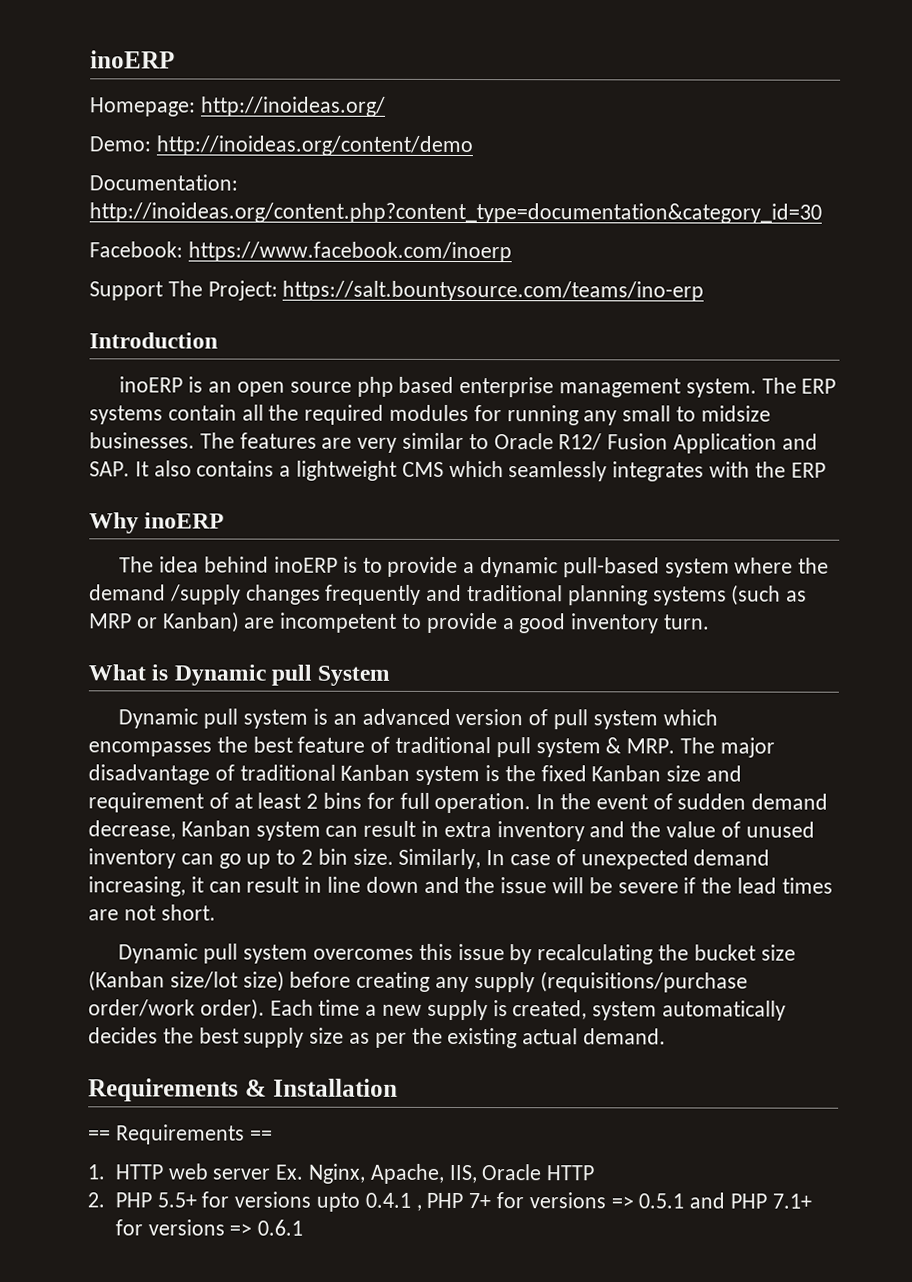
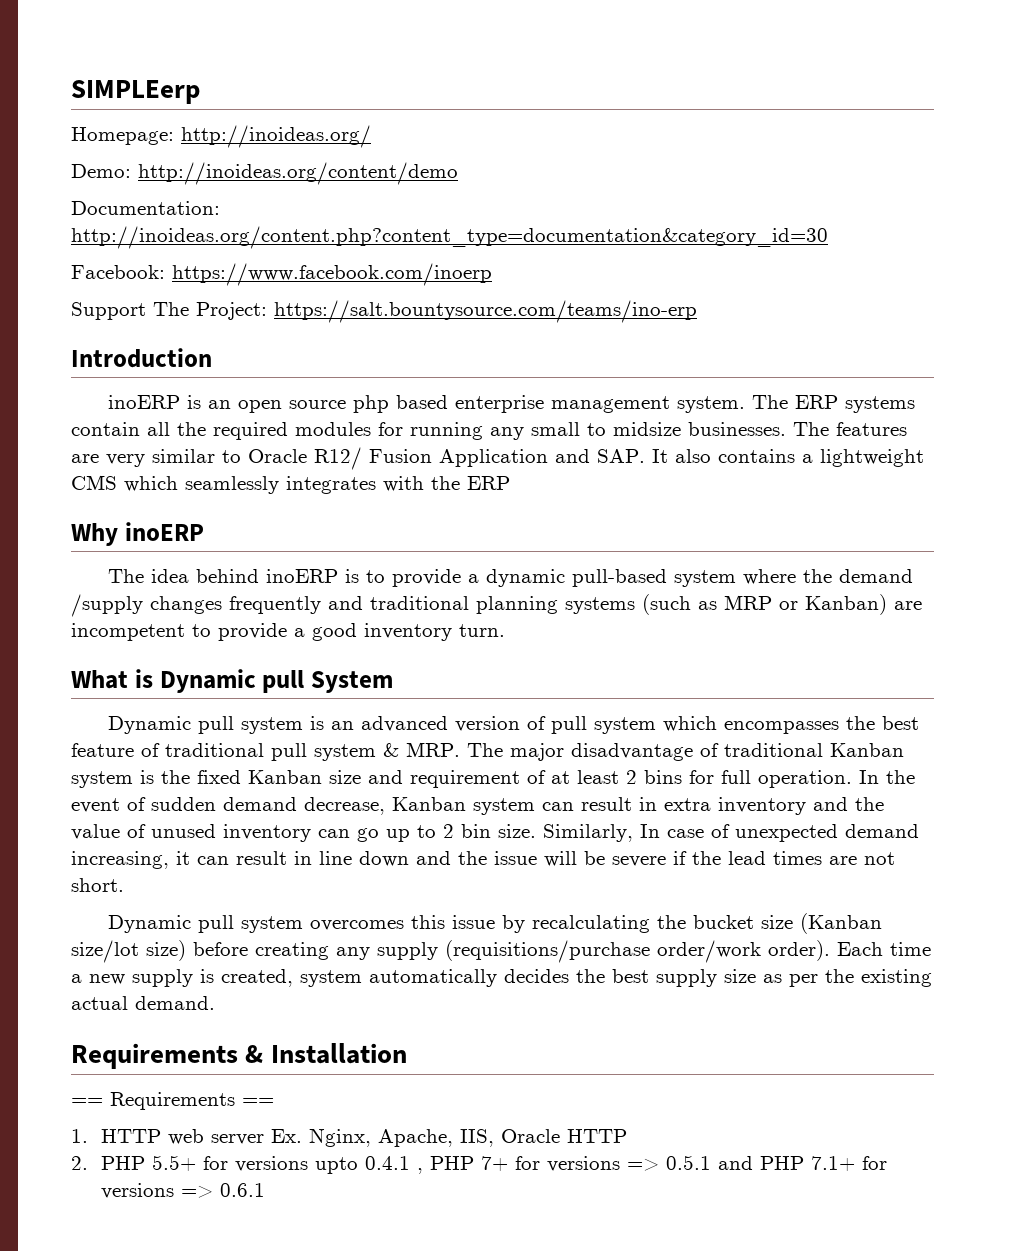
[90,50,175,69] inoERP -> [71,80,200,104] SIMPLEerp

